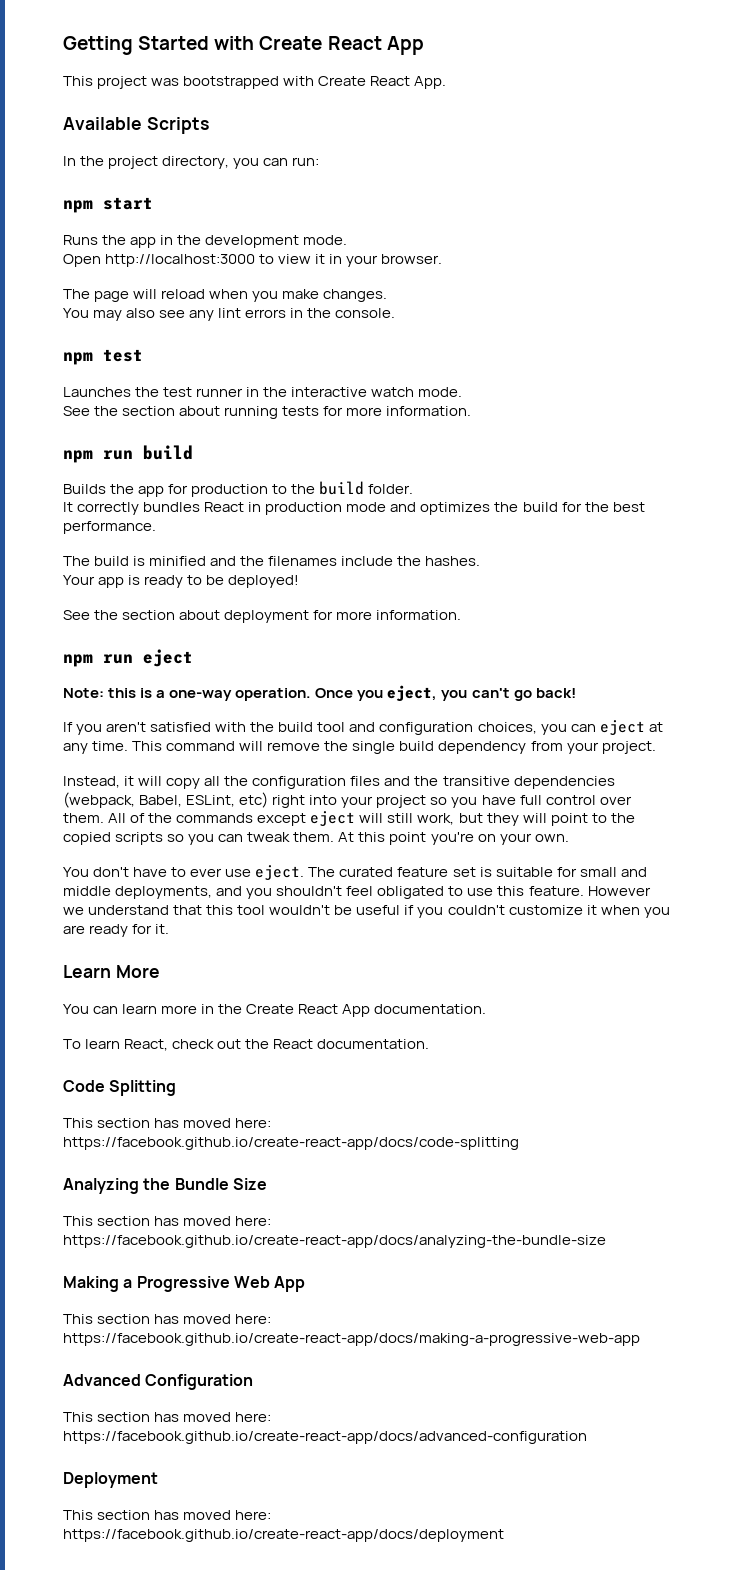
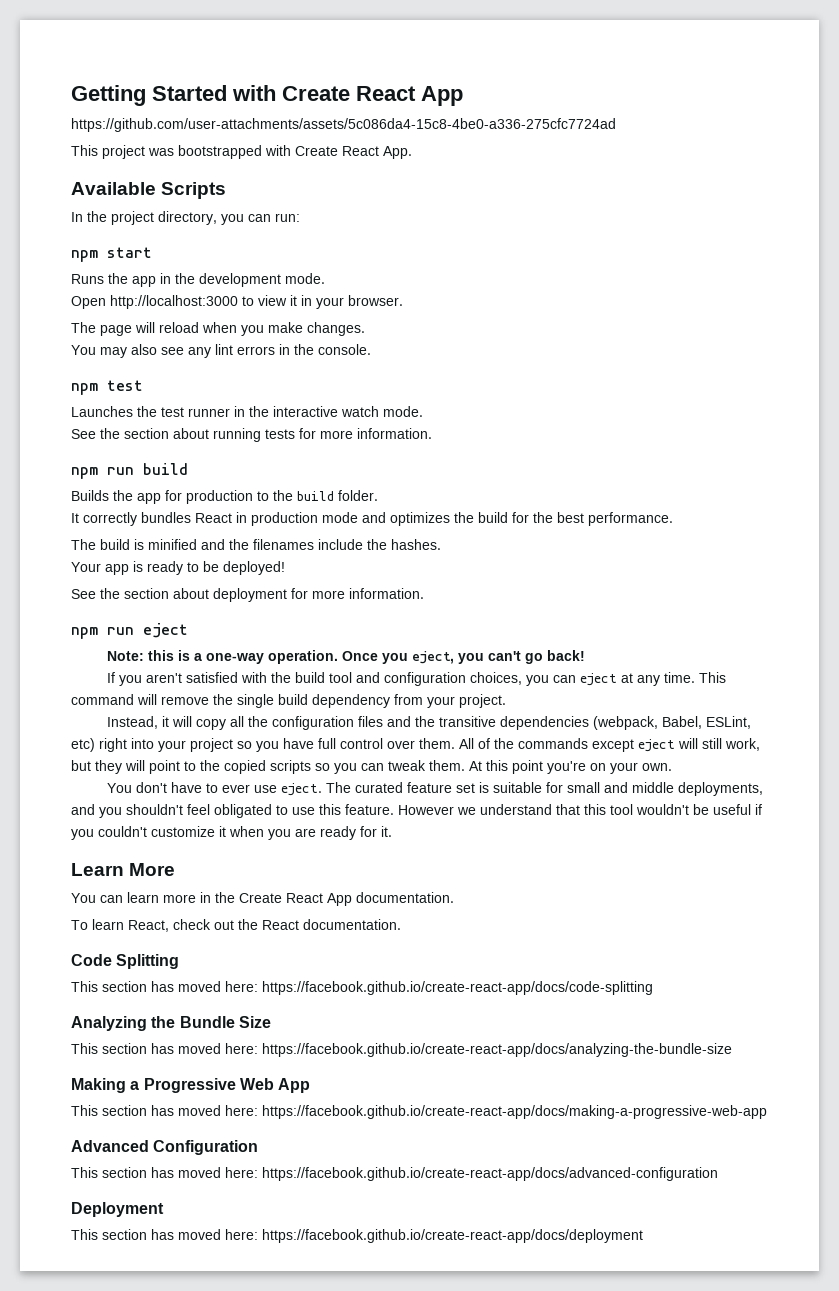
(424, 45) none -> [71,118,616,132] // https://github.com/user-attachments/assets/5c086da4-15c8-4be0-a336-275cfc7724ad

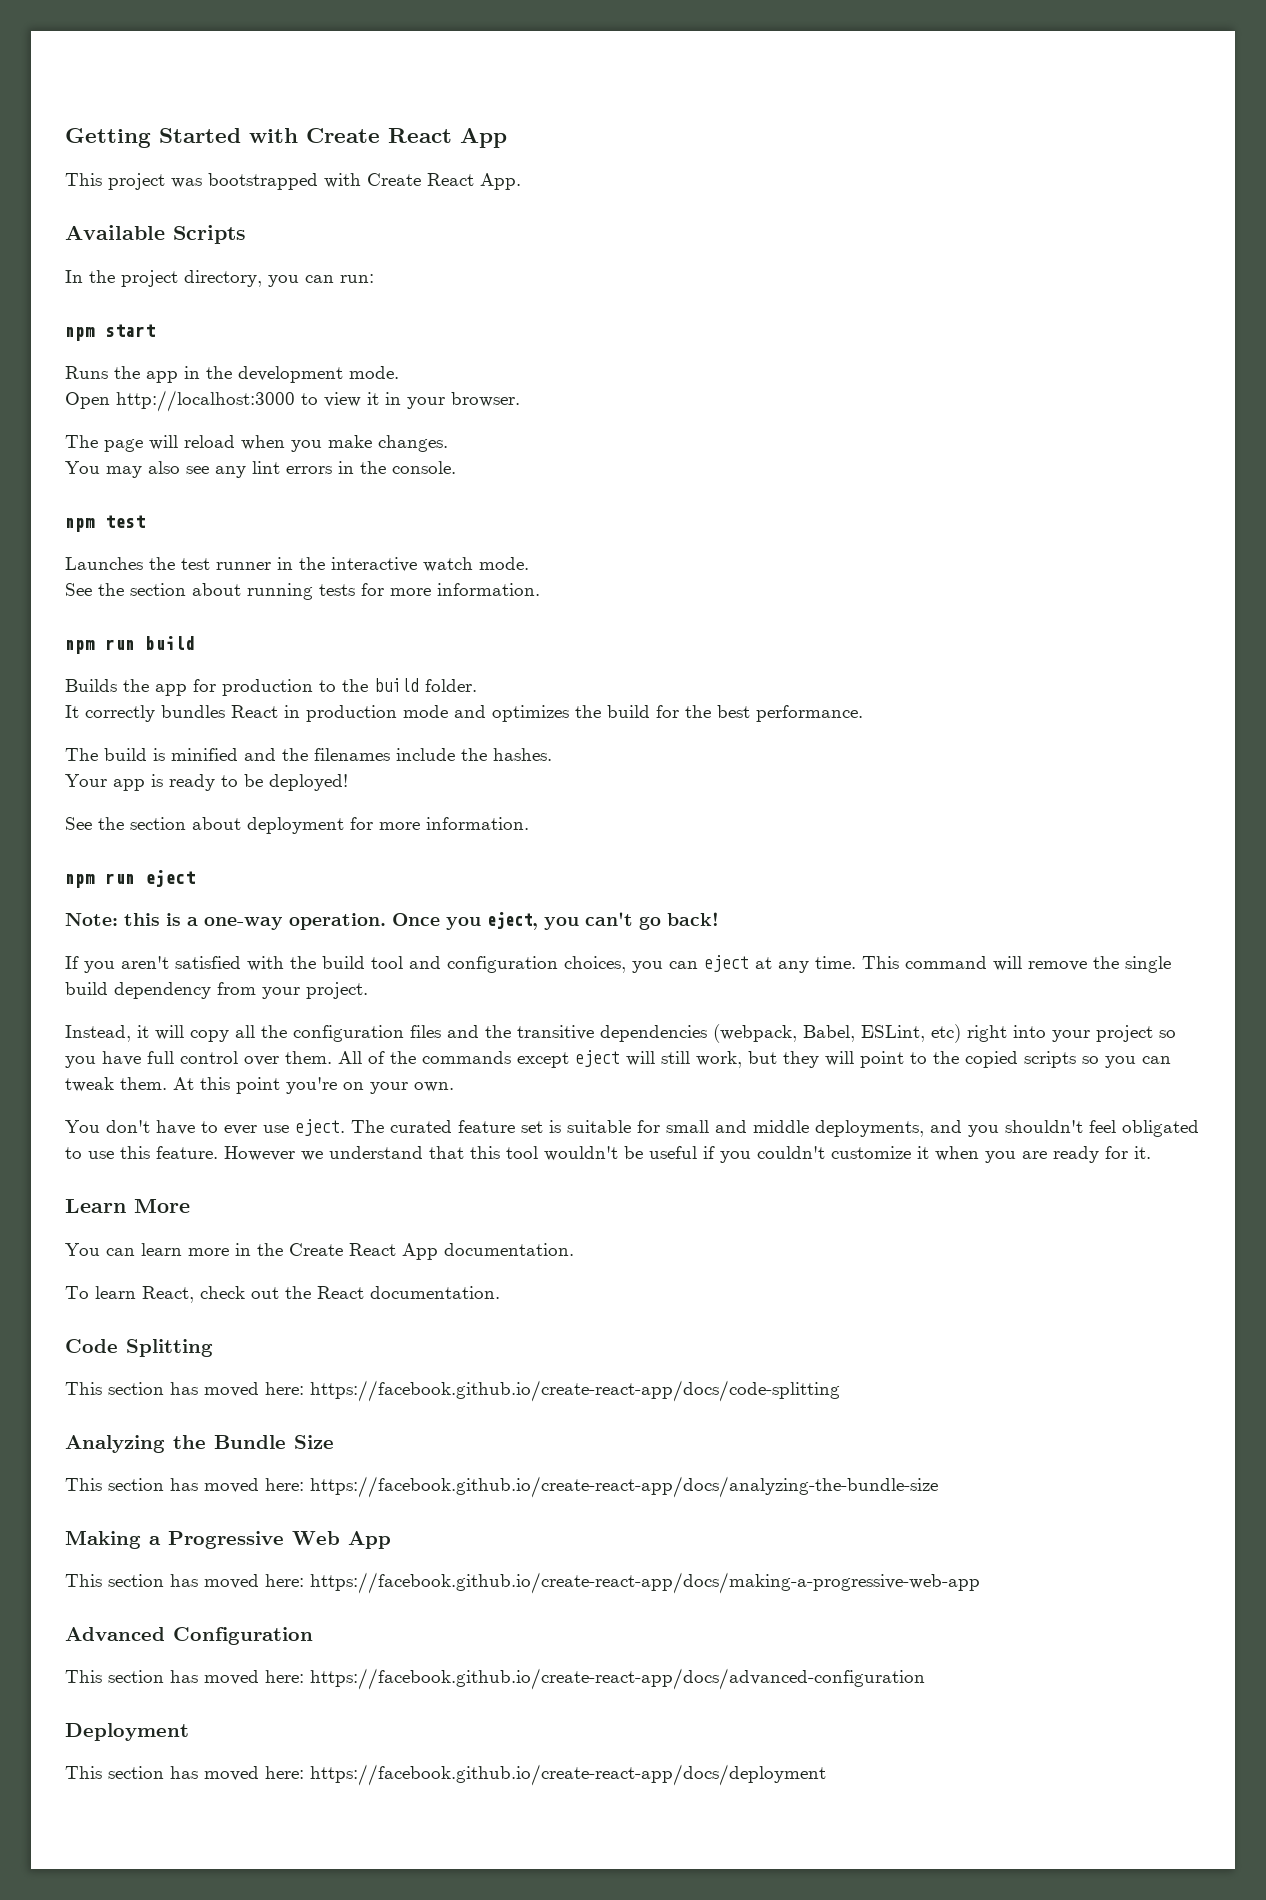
[71,118,616,132] // https://github.com/user-attachments/assets/5c086da4-15c8-4be0-a336-275cfc7724ad -> (507, 138) none

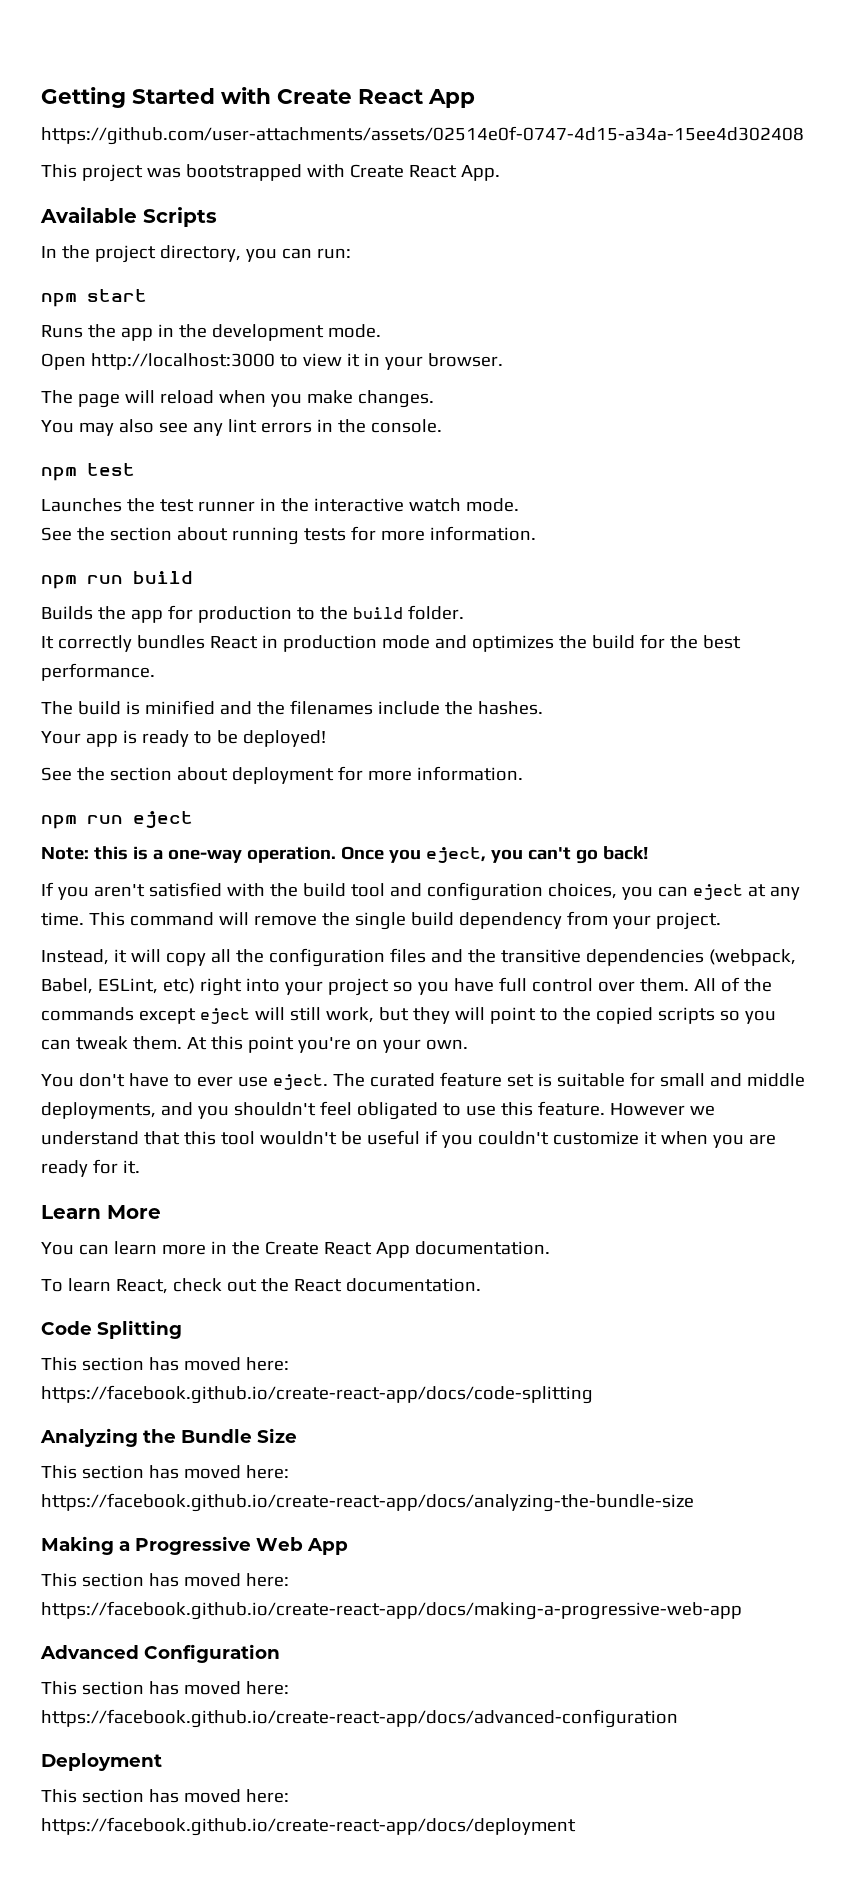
(507, 138) none -> [41,126,804,145] // https://github.com/user-attachments/assets/02514e0f-0747-4d15-a34a-15ee4d302408

